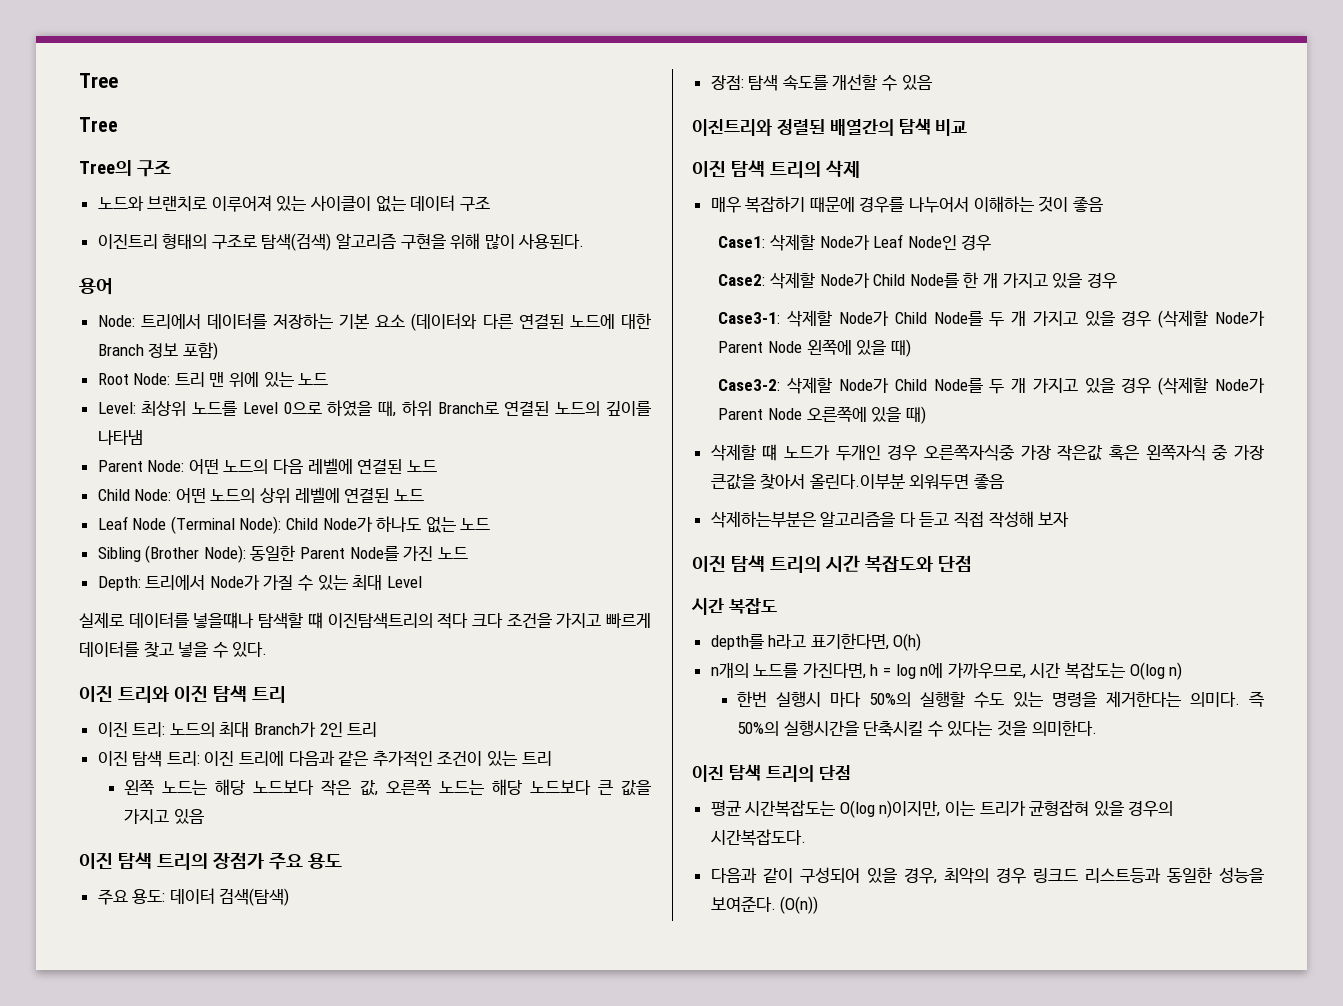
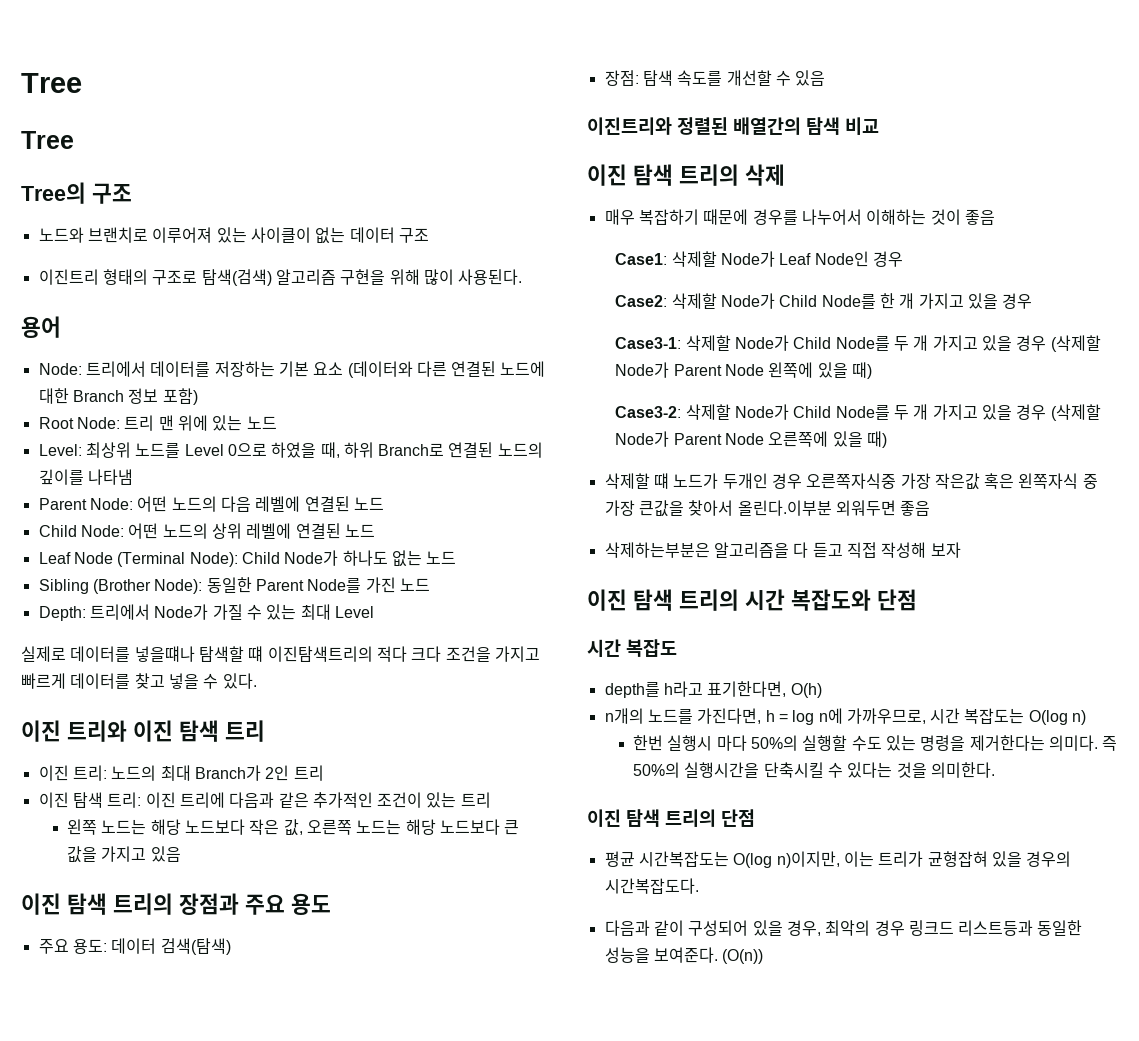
[212,852,264,869] 장점가 -> [179,893,239,915] 장점과

